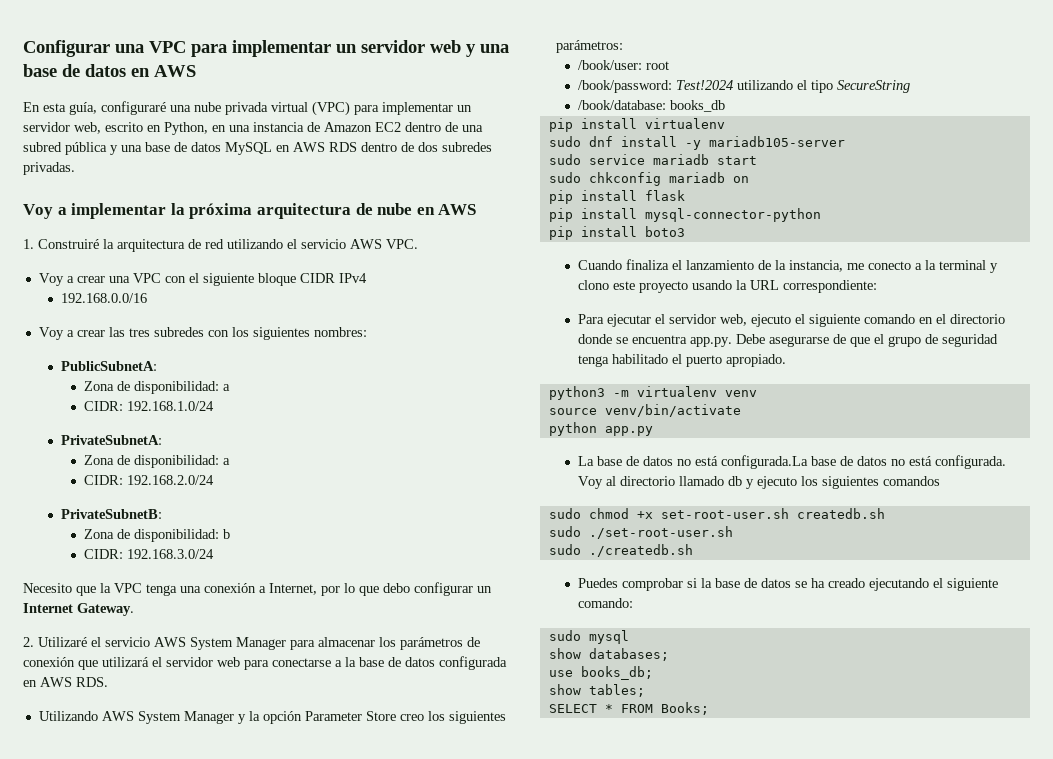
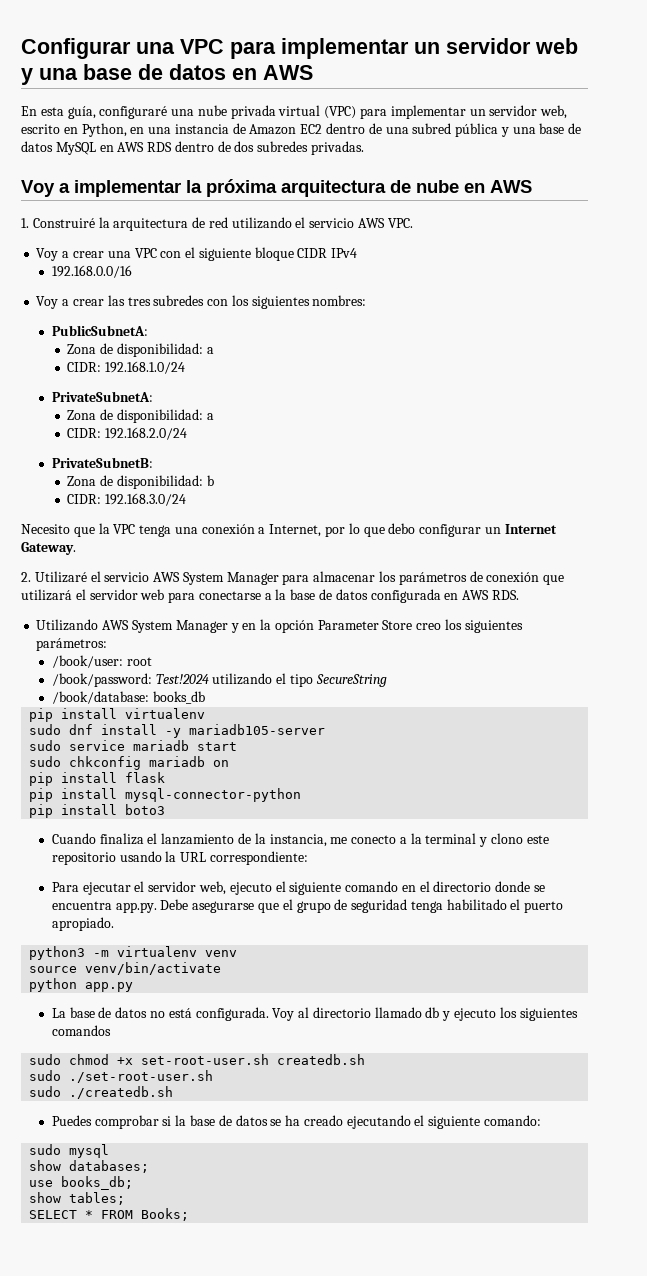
(246, 719) none -> [242,623,257,630] en
[639,281,689,293] proyecto -> [51,852,116,865] repositorio
[833,334,847,344] de -> (255, 907) none
[721,455,933,469] configurada.La base de datos no está -> (192, 1013) none

